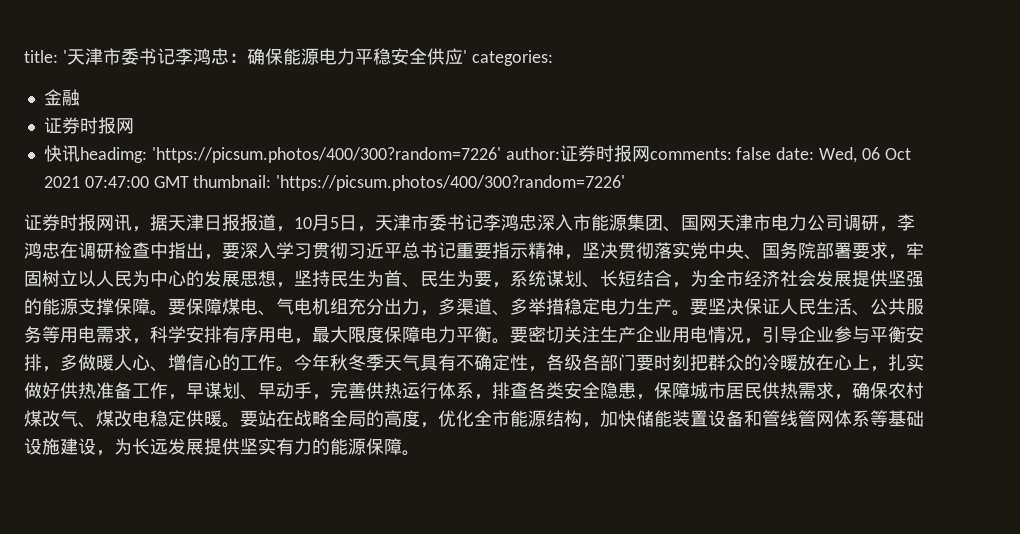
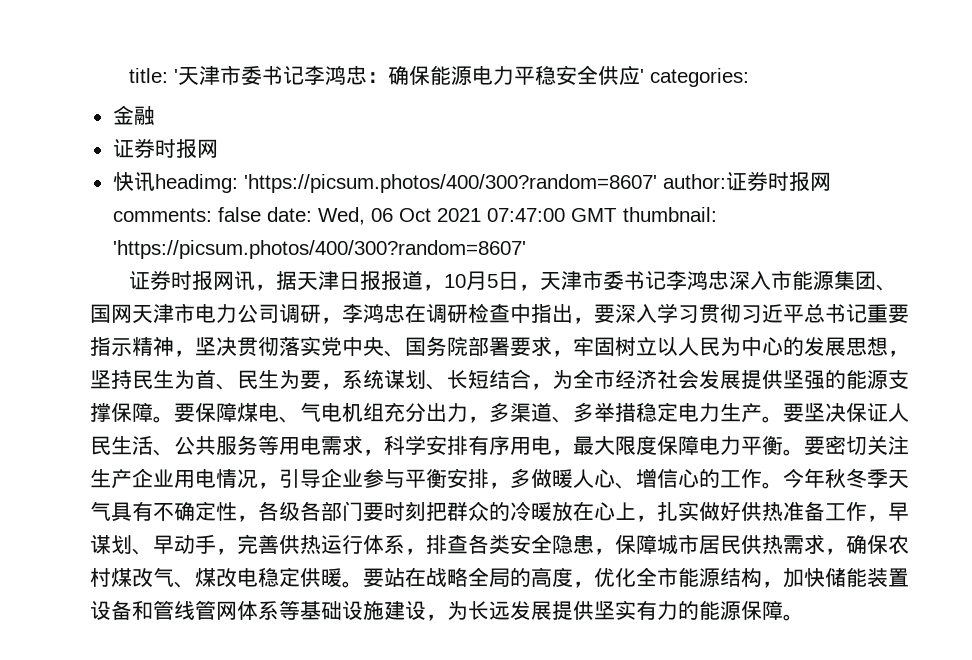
[151,147,501,163] 'https://picsum.photos/400/300?random=7226' -> [243,174,657,193] 'https://picsum.photos/400/300?random=8607'
[276,175,626,191] 'https://picsum.photos/400/300?random=7226' -> [112,240,526,259] 'https://picsum.photos/400/300?random=8607'

